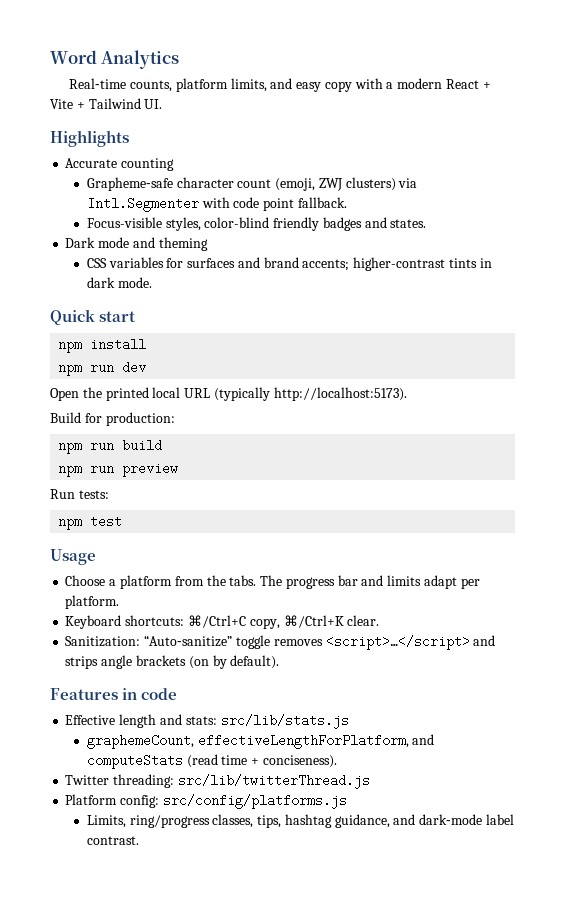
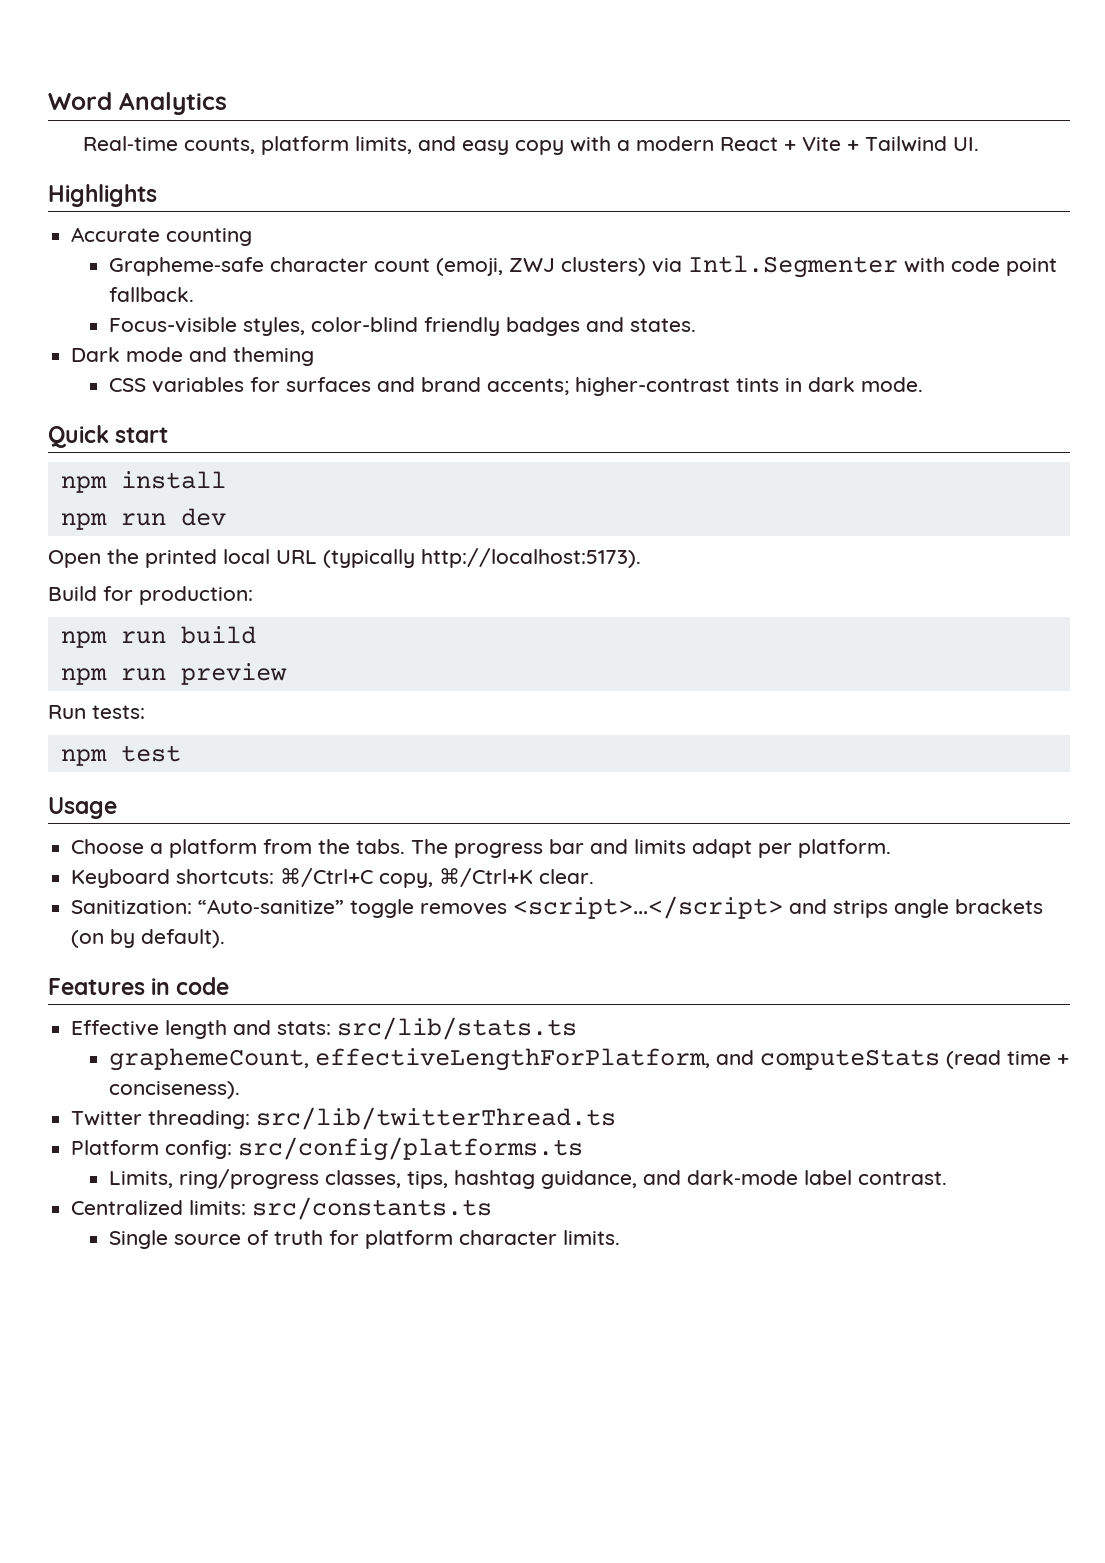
[220,714,349,729] src/lib/stats.js -> [337,1017,578,1040] src/lib/stats.ts
[177,774,370,789] src/lib/twitterThread.js -> [256,1107,617,1130] src/lib/twitterThread.ts
[162,794,347,809] src/config/platforms.js -> [238,1137,584,1161] src/config/platforms.ts
(139, 840) none -> [71,1197,493,1220] [109,1230,621,1249] // Centralized limits: src/constants.ts // Single source of truth for platform character limits.

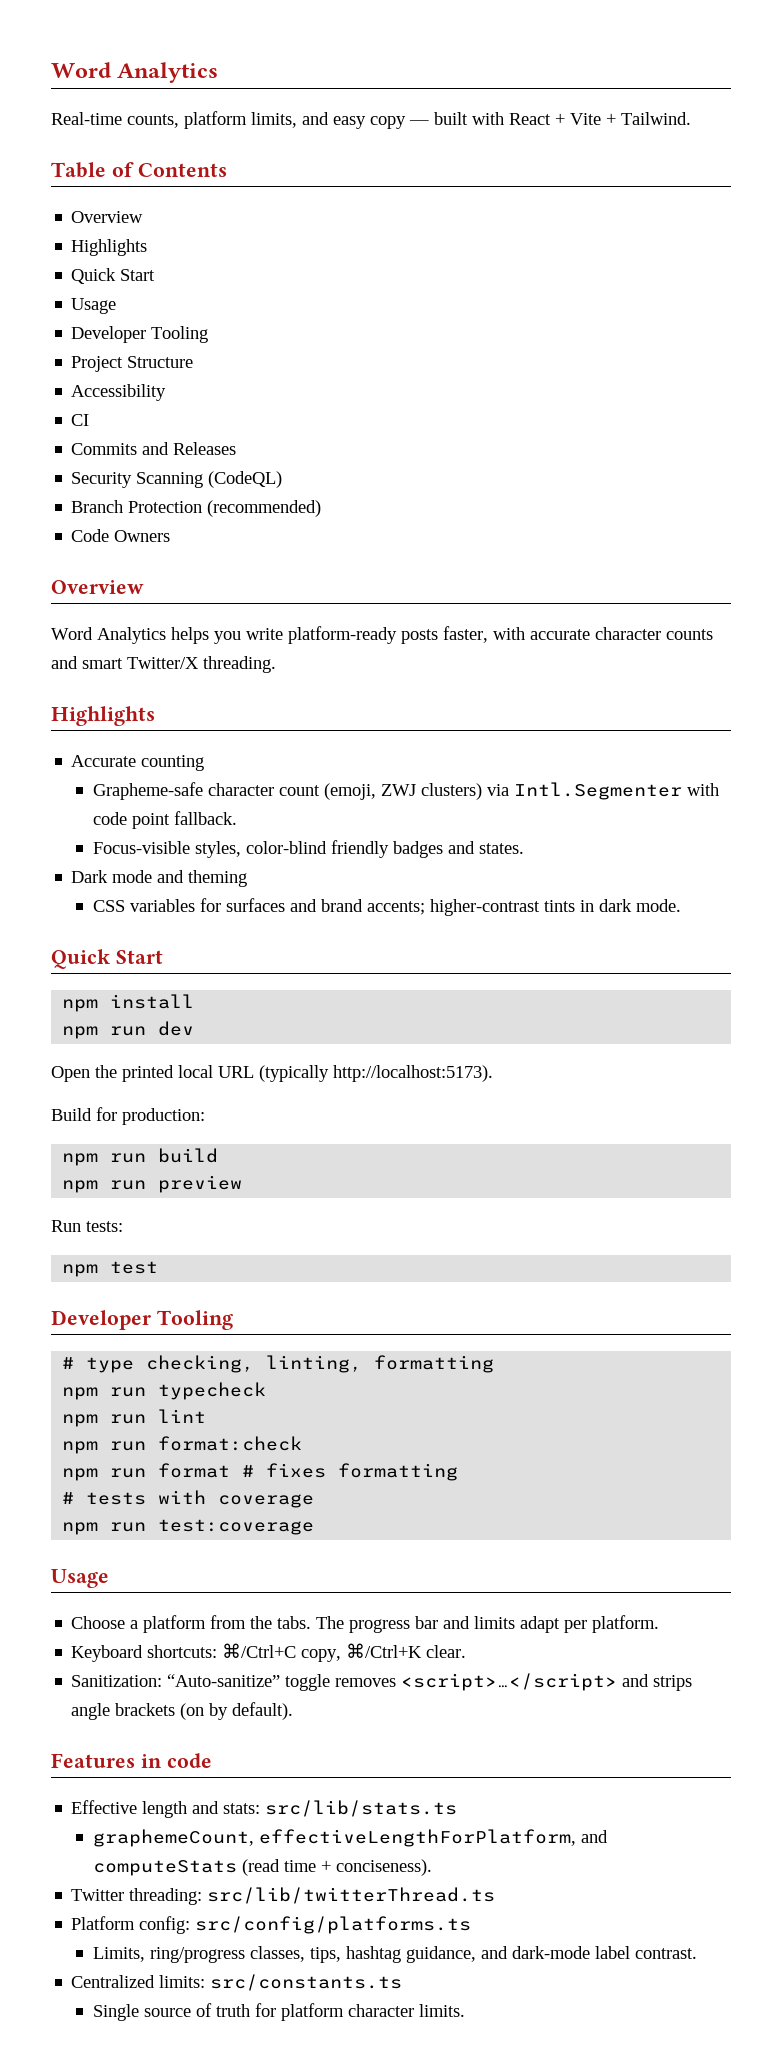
[569,136,714,152] with a modern -> [409,112,504,125] — built with
[864,136,979,152] Tailwind UI. -> [621,112,691,125] [51,162,227,178] [71,211,144,223] [71,239,148,256] [71,268,156,284] [71,298,117,314] [71,326,209,343] [71,356,194,372] [71,384,167,401] [71,414,90,426] [71,442,237,455] [71,471,283,488] [71,500,322,517] [71,529,171,542] [51,580,144,594] [51,626,713,644] [51,656,276,673] Tailwind. // Table of Contents // Overview // Highlights // Quick Start // Usage // Developer Tooling // Project Structure // Accessibility // CI // Commits and Releases // Security Scanning (CodeQL) // Branch Protection (recommended) // Code Owners // Overview // Word Analytics helps you write platform‑ready posts faster, with accurate character counts and smart Twitter/X threading.
[115,427,169,443] start -> [115,950,163,964] Start
(181, 753) none -> [51,1310,233,1330] [62,1355,495,1373] [62,1382,267,1400] [62,1409,207,1427] [62,1436,303,1454] [62,1463,459,1481] [62,1490,315,1508] [62,1519,315,1535] // Developer Tooling // # type checking, linting, formatting // npm run typecheck // npm run lint // npm run format:check // npm run format # fixes formatting // # tests with coverage // npm run test:coverage

